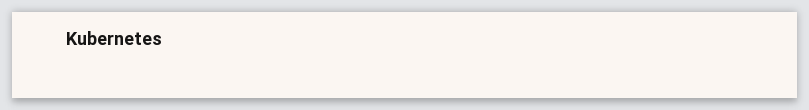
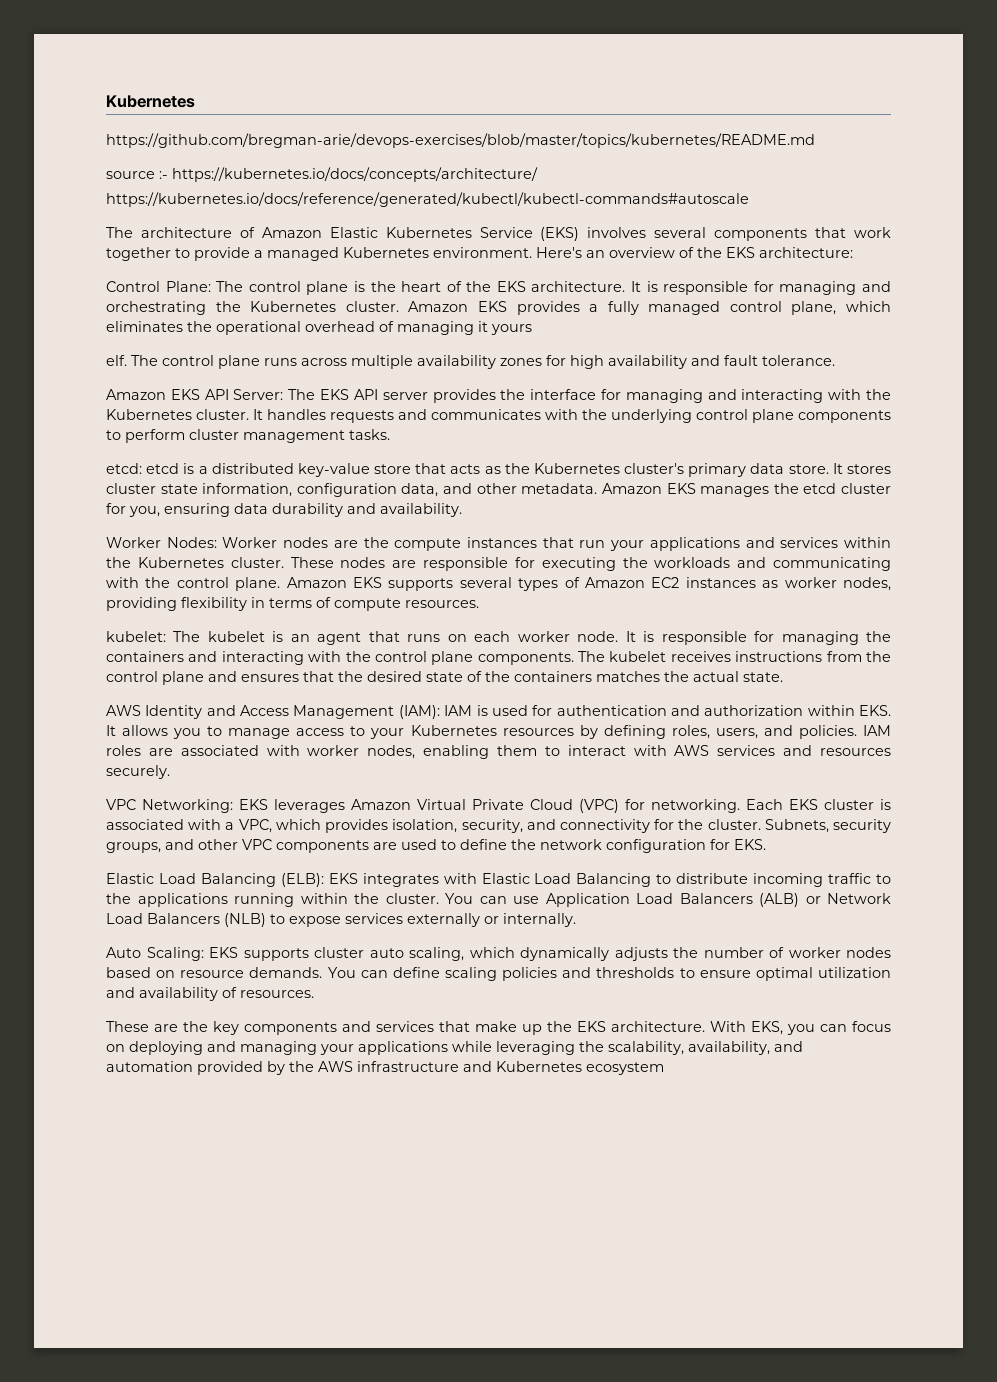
[66,31,162,45] Kubernetes -> [106,95,195,108] [106,133,815,148] [106,167,538,182] [106,192,749,207] [106,227,891,241] [106,247,853,261] [106,281,892,295] [106,301,891,315] [106,321,532,335] [106,355,835,369] [106,389,891,403] [106,409,891,423] [106,429,390,443] [106,463,891,477] [106,483,892,497] [106,503,462,517] [106,537,891,551] [106,557,892,571] [106,577,891,591] [106,597,479,611] [106,631,892,645] [106,651,891,665] [106,671,783,685] [106,705,891,719] [106,725,891,739] [106,745,891,759] [106,765,170,779] [106,799,891,813] [106,819,891,833] [106,839,766,853] [106,873,892,887] [106,893,891,907] [106,913,576,927] [106,947,891,961] [106,967,891,981] [106,987,314,1001] [106,1021,891,1035] [106,1041,803,1055] [106,1061,664,1075] Kubernetes // https://github.com/bregman-arie/devops-exercises/blob/master/topics/kubernetes/README.md // source :- https://kubernetes.io/docs/concepts/architecture/ // https://kubernetes.io/docs/reference/generated/kubectl/kubectl-commands#autoscale // The architecture of Amazon Elastic Kubernetes Service (EKS) involves several components that work together to provide a managed Kubernetes environment. Here's an overview of the EKS architecture: // Control Plane: The control plane is the heart of the EKS architecture. It is responsible for managing and orchestrating the Kubernetes cluster. Amazon EKS provides a fully managed control plane, which eliminates the operational overhead of managing it yours // elf. The control plane runs across multiple availability zones for high availability and fault tolerance. // Amazon EKS API Server: The EKS API server provides the interface for managing and interacting with the Kubernetes cluster. It handles requests and communicates with the underlying control plane components to perform cluster management tasks. // etcd: etcd is a distributed key-value store that acts as the Kubernetes cluster's primary data store. It stores cluster state information, configuration data, and other metadata. Amazon EKS manages the etcd cluster for you, ensuring data durability and availability. // Worker Nodes: Worker nodes are the compute instances that run your applications and services within the Kubernetes cluster. These nodes are responsible for executing the workloads and communicating with the control plane. Amazon EKS supports several types of Amazon EC2 instances as worker nodes, providing flexibility in terms of compute resources. // kubelet: The kubelet is an agent that runs on each worker node. It is responsible for managing the containers and interacting with the control plane components. The kubelet receives instructions from the control plane and ensures that the desired state of the containers matches the actual state. // AWS Identity and Access Management (IAM): IAM is used for authentication and authorization within EKS. It allows you to manage access to your Kubernetes resources by defining roles, users, and policies. IAM roles are associated with worker nodes, enabling them to interact with AWS services and resources securely. // VPC Networking: EKS leverages Amazon Virtual Private Cloud (VPC) for networking. Each EKS cluster is associated with a VPC, which provides isolation, security, and connectivity for the cluster. Subnets, security groups, and other VPC components are used to define the network configuration for EKS. // Elastic Load Balancing (ELB): EKS integrates with Elastic Load Balancing to distribute incoming traffic to the applications running within the cluster. You can use Application Load Balancers (ALB) or Network Load Balancers (NLB) to expose services externally or internally. // Auto Scaling: EKS supports cluster auto scaling, which dynamically adjusts the number of worker nodes based on resource demands. You can define scaling policies and thresholds to ensure optimal utilization and availability of resources. // These are the key components and services that make up the EKS architecture. With EKS, you can focus on deploying and managing your applications while leveraging the scalability, availability, and automation provided by the AWS infrastructure and Kubernetes ecosystem

